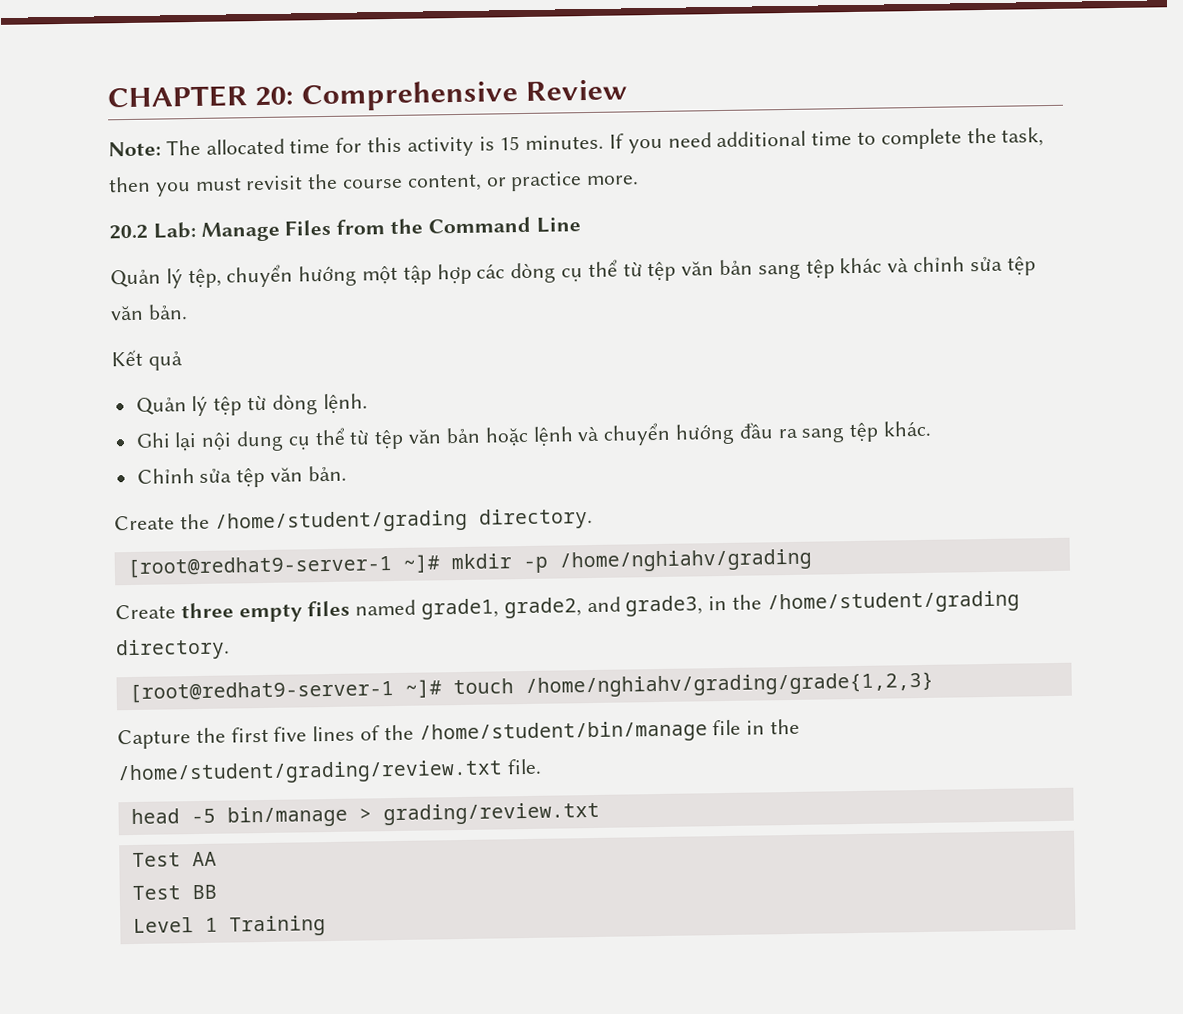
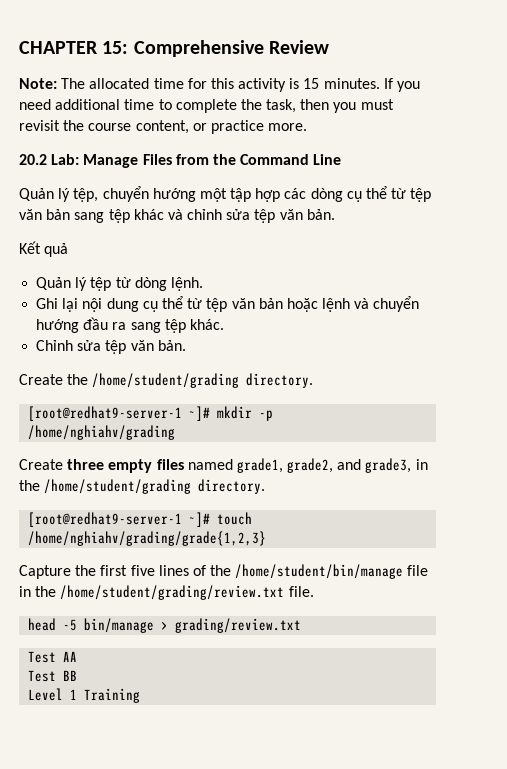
[255,86,295,107] 20: -> [102,41,129,54] 15:

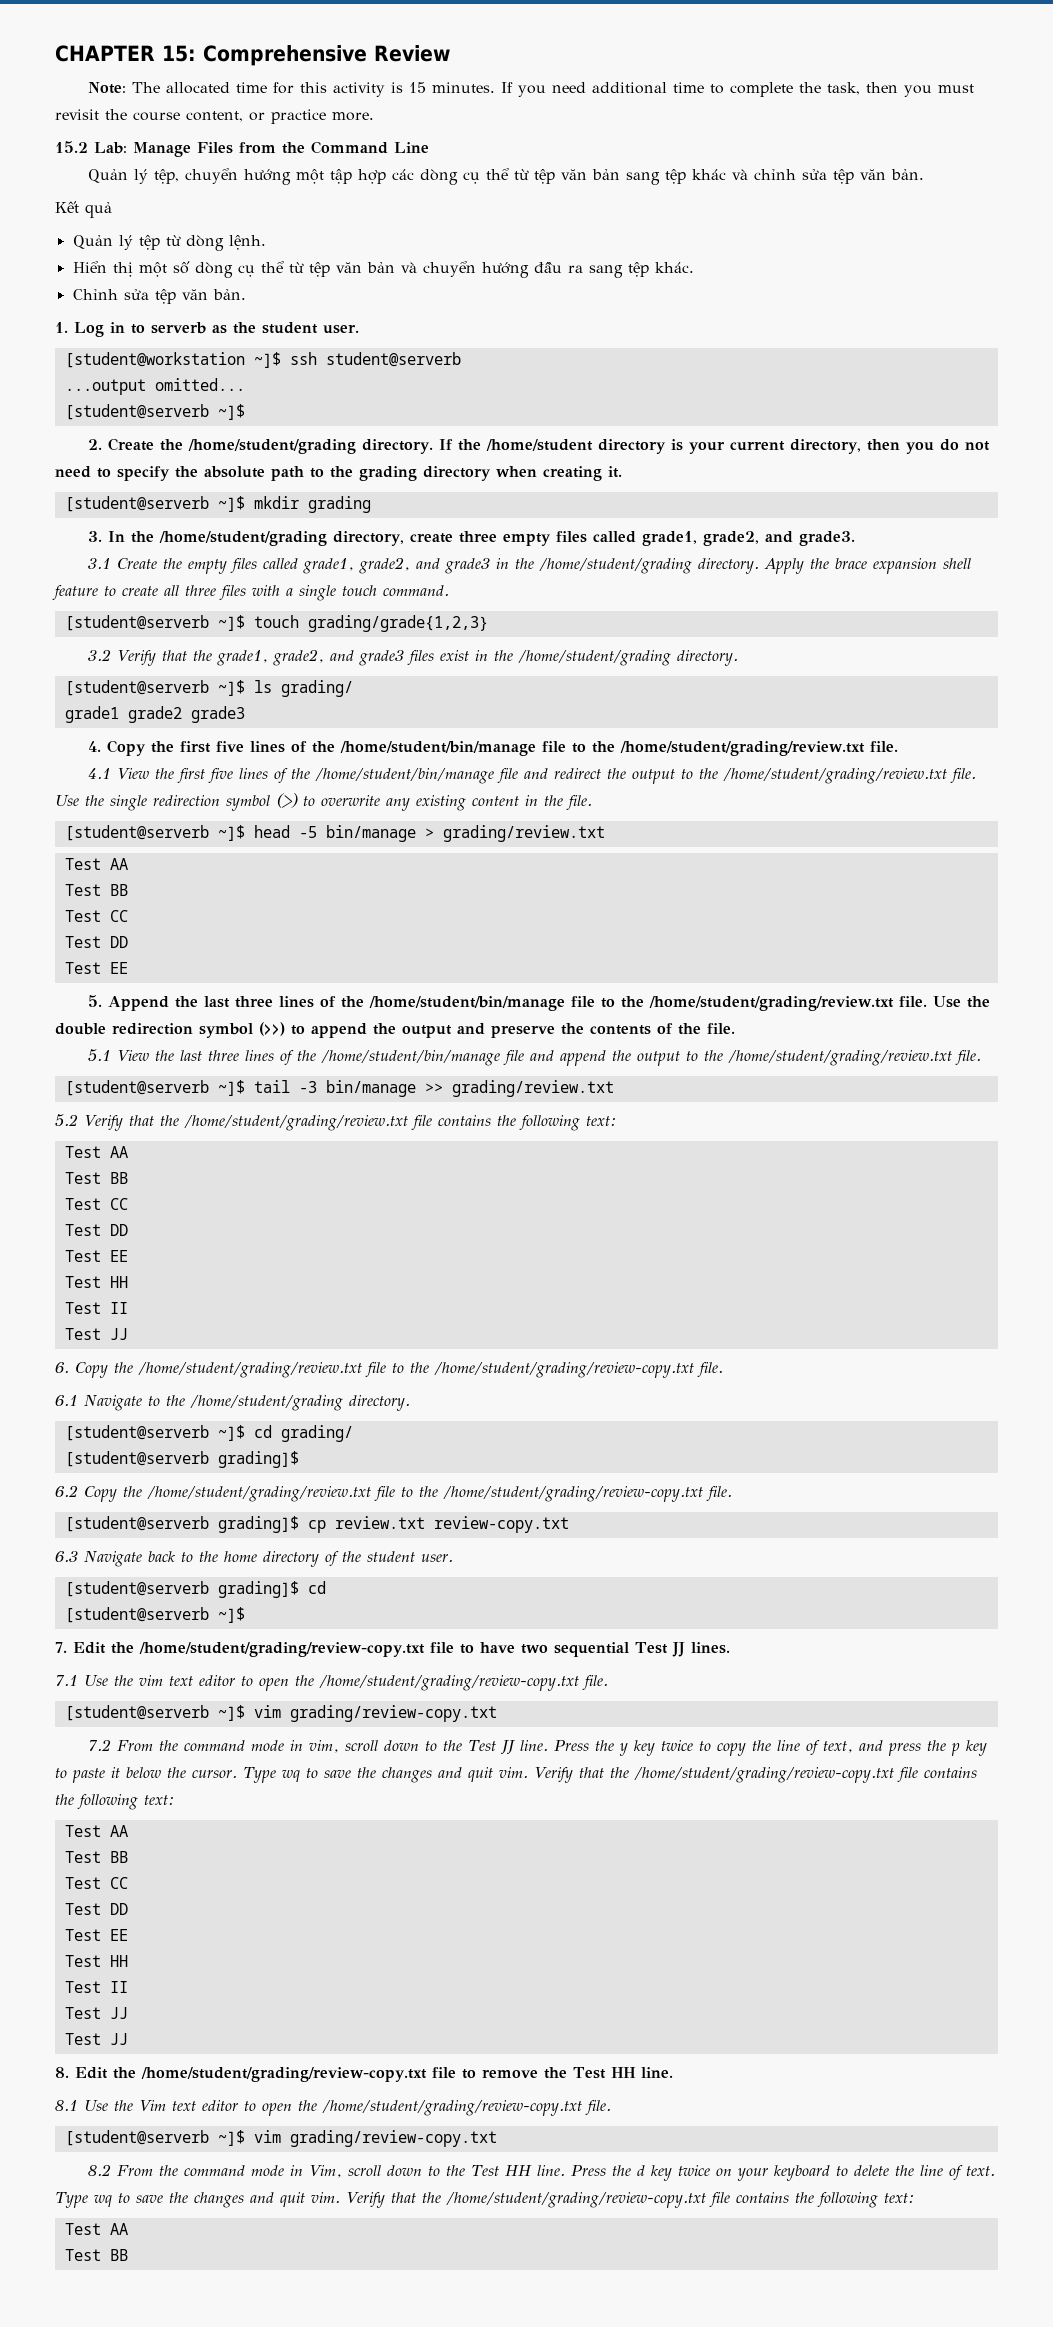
[19,154,47,165] 20.2 -> [55,141,88,153] 15.2
[36,296,351,312] Ghi lại nội dung cụ thể từ tệp văn bản hoặc lệnh -> [72,261,395,278] Hiển thị một số dòng cụ thể từ tệp văn bản
[19,373,314,388] [28,406,274,421] [28,425,176,440] [19,459,63,470] Create the /home/student/grading directory. // [root@redhat9-server-1 ~]# mkdir -p /home/nghiahv/grading // Create -> [55,322,359,337] [64,352,461,368] [64,378,245,395] [64,404,245,420] [87,438,990,454] [55,466,622,481] [64,496,371,513] [87,531,453,546] 1. Log in to serverb as the student user. // [student@workstation ~]$ ssh student@serverb // ...output omitted... // [student@serverb ~]$ // 2. Create the /home/student/grading directory. If the /home/student directory is your current directory, then you do not need to specify the absolute path to the grading directory when creating it. // [student@serverb ~]$ mkdir grading // 3. In the /home/student/grading directory, create
[187,458,428,473] [19,479,266,494] [28,512,253,527] [28,531,267,546] [19,564,429,579] [19,585,314,600] named grade1, grade2, and grade3, in the /home/student/grading directory. // [root@redhat9-server-1 ~]# touch /home/nghiahv/grading/grade{1,2,3} // Capture the first five lines of the /home/student/bin/manage file in the /home/student/grading/review.txt file. // -> [592,531,855,546] [87,557,971,574] [52,585,449,601] [64,615,488,632] [87,649,738,666] [64,680,353,697] [64,706,245,723] [87,740,898,756] [87,768,976,784] [55,793,592,811] [64,825,245,841] called grade1, grade2, and grade3. // 3.1 Create the empty files called grade1, grade2, and grade3 in the /home/student/grading directory. Apply the brace expansion shell feature to create all three files with a single touch command. // [student@serverb ~]$ touch grading/grade{1,2,3} // 3.2 Verify that the grade1, grade2, and grade3 files exist in the /home/student/grading directory. // [student@serverb ~]$ ls grading/ // grade1 grade2 grade3 // 4. Copy the first five lines of the /home/student/bin/manage file to the /home/student/grading/review.txt file. // 4.1 View the first five lines of the /home/student/bin/manage file and redirect the output to the /home/student/grading/review.txt file. Use the single redirection symbol (>) to overwrite any existing content in the file. // [student@serverb ~]$
[28,688,141,703] Level 1 Training -> [64,910,128,922] [64,936,128,948] [64,962,128,974] [87,995,990,1011] [55,1022,735,1038] [87,1049,981,1066] [64,1080,614,1097] [55,1114,617,1131] [64,1146,128,1158] [64,1172,128,1184] [64,1198,128,1210] [64,1224,128,1236] [64,1250,128,1262] [64,1276,128,1288] [64,1302,128,1314] [64,1328,128,1340] [55,1362,723,1378] [55,1395,410,1411] [64,1425,353,1442] [64,1451,299,1468] [55,1485,732,1502] [64,1516,569,1533] [55,1551,453,1567] [64,1581,326,1598] [64,1607,245,1623] [55,1642,730,1657] [55,1675,608,1691] [64,1705,497,1722] [87,1739,987,1756] [55,1767,977,1783] [55,1794,175,1810] [64,1825,128,1837] [64,1851,128,1863] [64,1877,128,1889] [64,1903,128,1915] [64,1929,128,1941] [64,1955,128,1967] [64,1981,128,1993] [64,2007,128,2019] [64,2033,128,2045] [55,2067,673,2082] [55,2100,611,2116] [64,2130,497,2147] [87,2164,995,2181] [55,2192,915,2208] [64,2223,128,2235] [64,2249,128,2261] Test CC // Test DD // Test EE // 5. Append the last three lines of the /home/student/bin/manage file to the /home/student/grading/review.txt file. Use the double redirection symbol (>>) to append the output and preserve the contents of the file. // 5.1 View the last three lines of the /home/student/bin/manage file and append the output to the /home/student/grading/review.txt file. // [student@serverb ~]$ tail -3 bin/manage >> grading/review.txt // 5.2 Verify that the /home/student/grading/review.txt file contains the following text: // Test AA // Test BB // Test CC // Test DD // Test EE // Test HH // Test II // Test JJ // 6. Copy the /home/student/grading/review.txt file to the /home/student/grading/review-copy.txt file. // 6.1 Navigate to the /home/student/grading directory. // [student@serverb ~]$ cd grading/ // [student@serverb grading]$ // 6.2 Copy the /home/student/grading/review.txt file to the /home/student/grading/review-copy.txt file. // [student@serverb grading]$ cp review.txt review-copy.txt // 6.3 Navigate back to the home directory of the student user. // [student@serverb grading]$ cd // [student@serverb ~]$ // 7. Edit the /home/student/grading/review-copy.txt file to have two sequential Test JJ lines. // 7.1 Use the vim text editor to open the /home/student/grading/review-copy.txt file. // [student@serverb ~]$ vim grading/review-copy.txt // 7.2 From the command mode in vim, scroll down to the Test JJ line. Press the y key twice to copy the line of text, and press the p key to paste it below the cursor. Type wq to save the changes and quit vim. Verify that the /home/student/grading/review-copy.txt file contains the following text: // Test AA // Test BB // Test CC // Test DD // Test EE // Test HH // Test II // Test JJ // Test JJ // 8. Edit the /home/student/grading/review-copy.txt file to remove the Test HH line. // 8.1 Use the Vim text editor to open the /home/student/grading/review-copy.txt file. // [student@serverb ~]$ vim grading/review-copy.txt // 8.2 From the command mode in Vim, scroll down to the Test HH line. Press the d key twice on your keyboard to delete the line of text. Type wq to save the changes and quit vim. Verify that the /home/student/grading/review-copy.txt file contains the following text: // Test AA // Test BB

